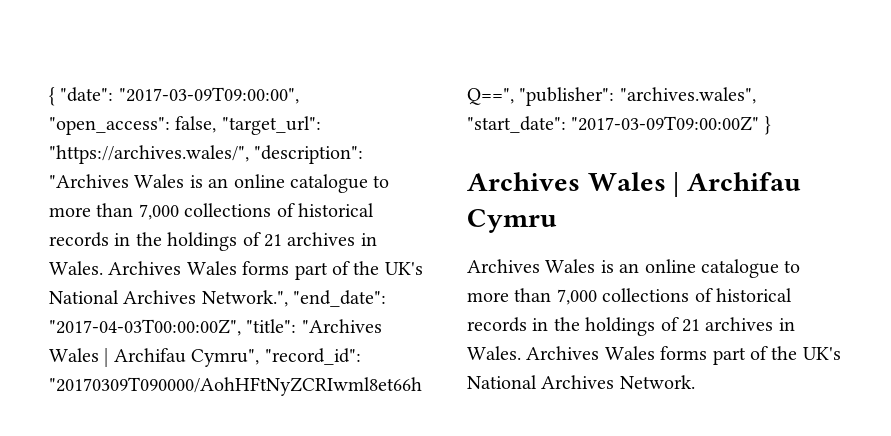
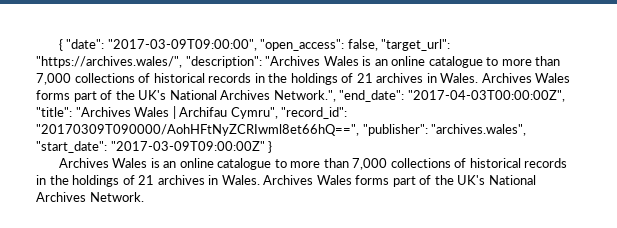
[467,172,801,197] [467,209,557,233] // Archives Wales | Archifau Cymru -> (273, 147) none

